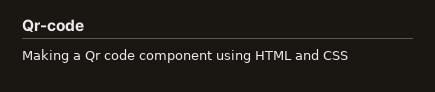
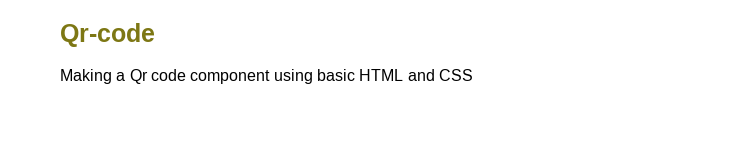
(251, 56) none -> [316,69,355,81] basic

